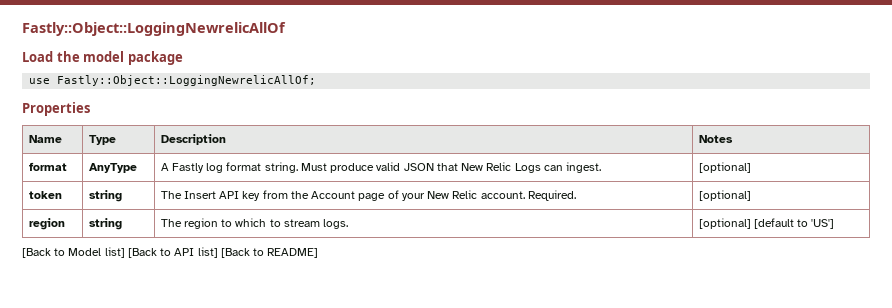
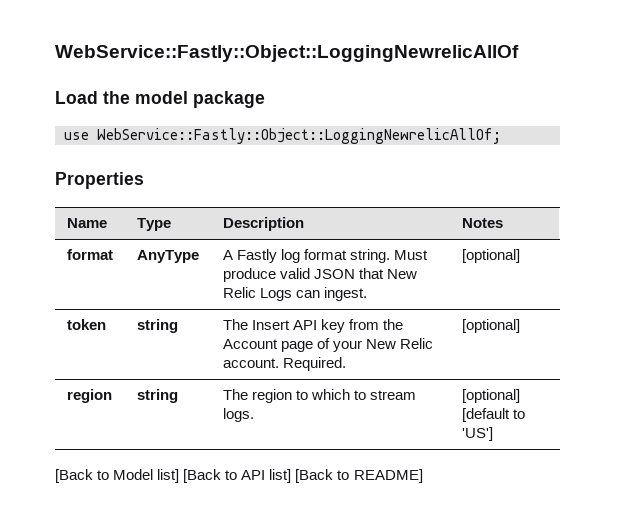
[22,22,286,36] Fastly::Object::LoggingNewrelicAllOf -> [55,45,519,62] WebService::Fastly::Object::LoggingNewrelicAllOf
[57,75,317,86] Fastly::Object::LoggingNewrelicAllOf; -> [97,128,501,144] WebService::Fastly::Object::LoggingNewrelicAllOf;

